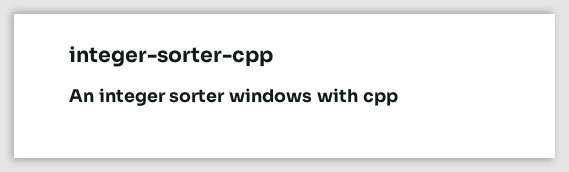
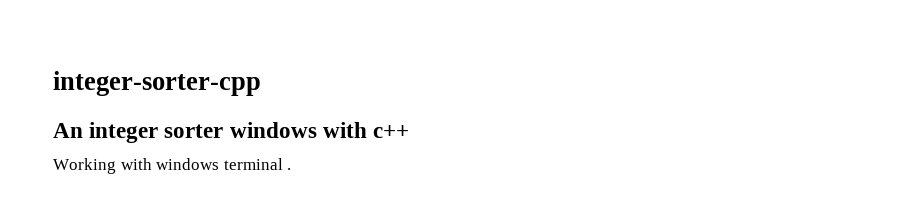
[362,92,398,106] cpp -> [373,125,410,138] [53,158,292,174] c++ // Working with windows terminal .

